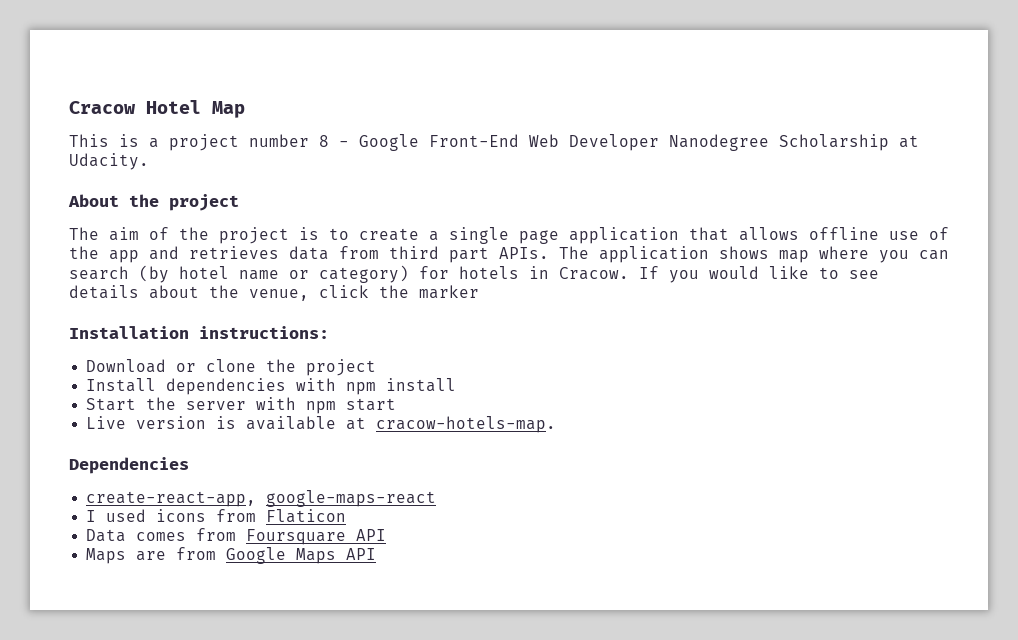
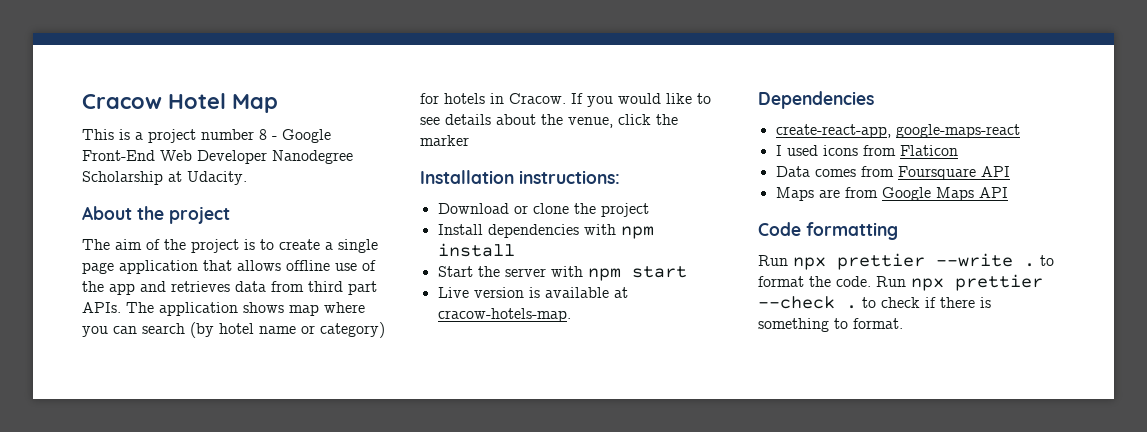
(377, 554) none -> [758,222,898,240] [758,253,1054,270] [758,274,1043,291] [758,296,991,309] [758,318,903,332] // Code formatting // Run npx prettier --write . to format the code. Run npx prettier --check . to check if there is something to format.

